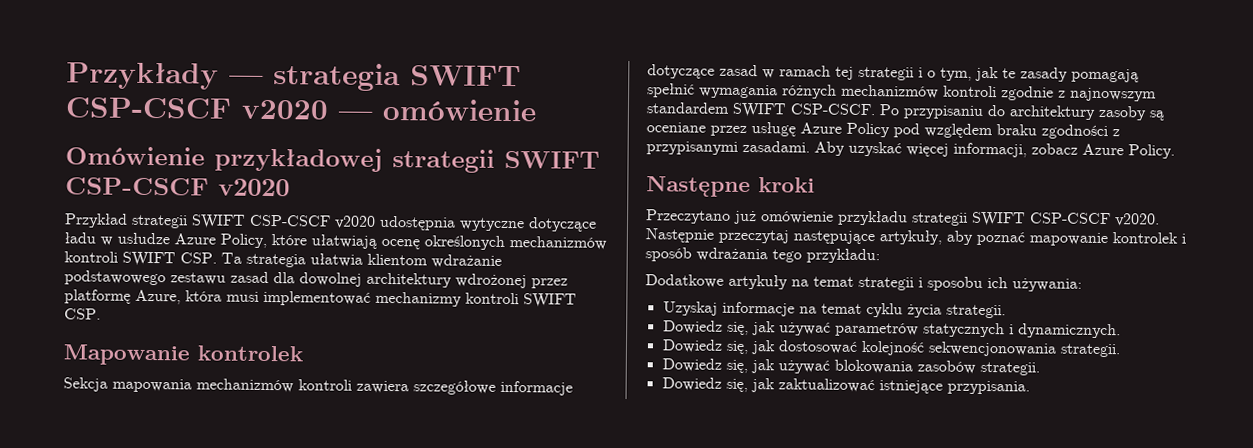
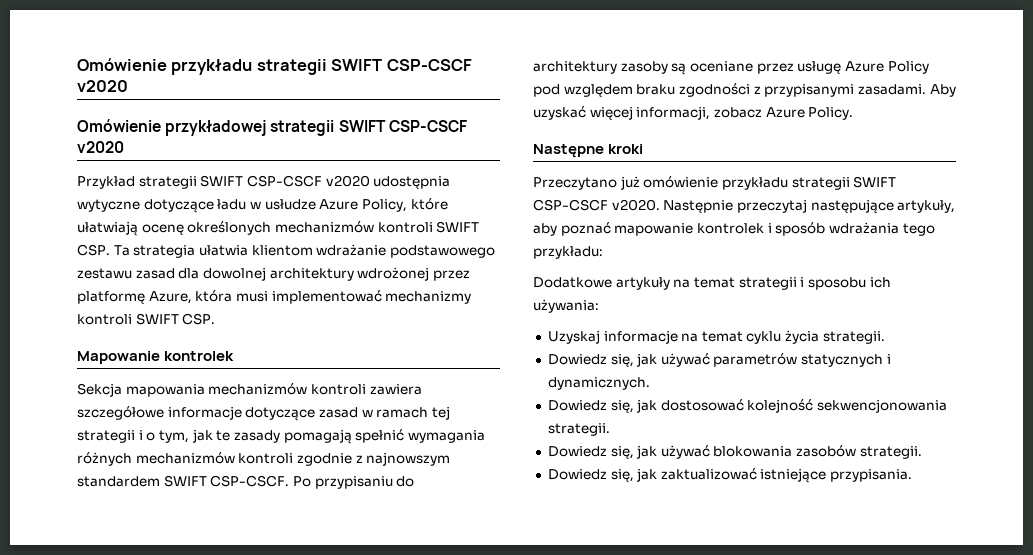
[66,62,521,92] [65,97,537,122] Przykłady — strategia SWIFT CSP-CSCF v2020 — omówienie -> [77,58,472,75] [77,80,128,92] Omówienie przykładu strategii SWIFT CSP-CSCF v2020

